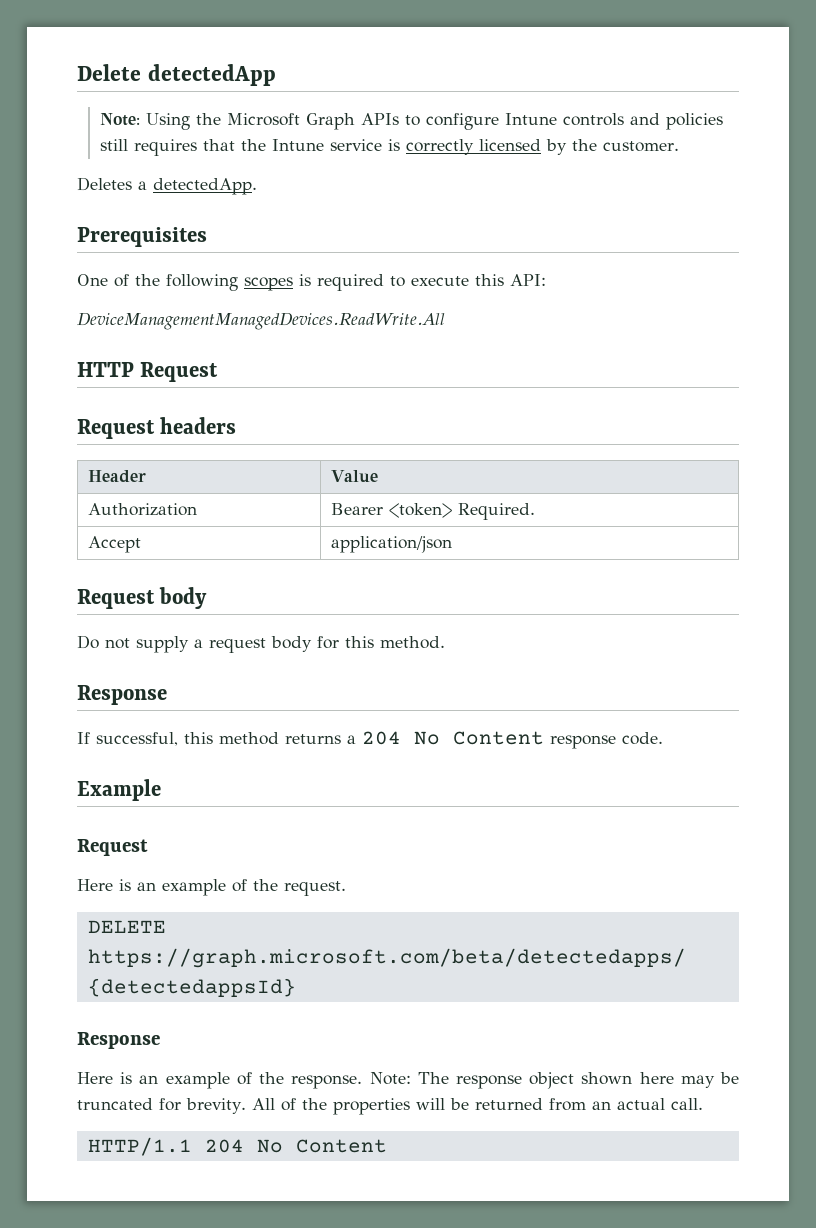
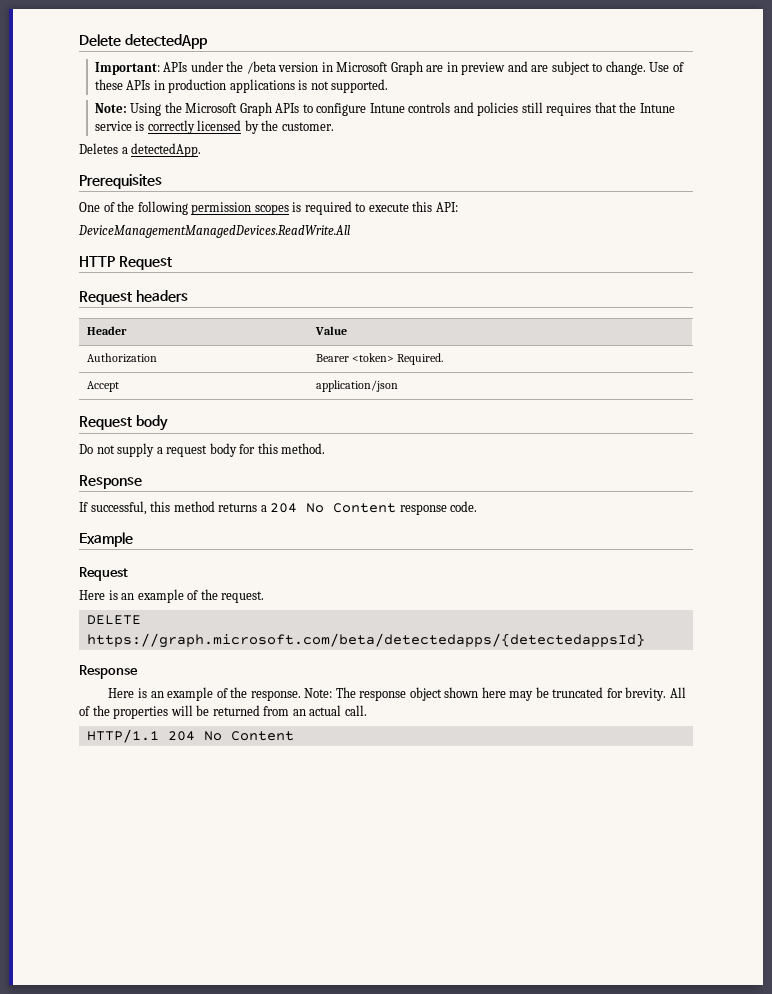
(276, 75) none -> [94,61,684,75] [94,79,389,93] // Important: APIs under the /beta version in Microsoft Graph are in preview and are subject to change. Use of these APIs in production applications is not supported.
(238, 282) none -> [191,202,252,215] permission

